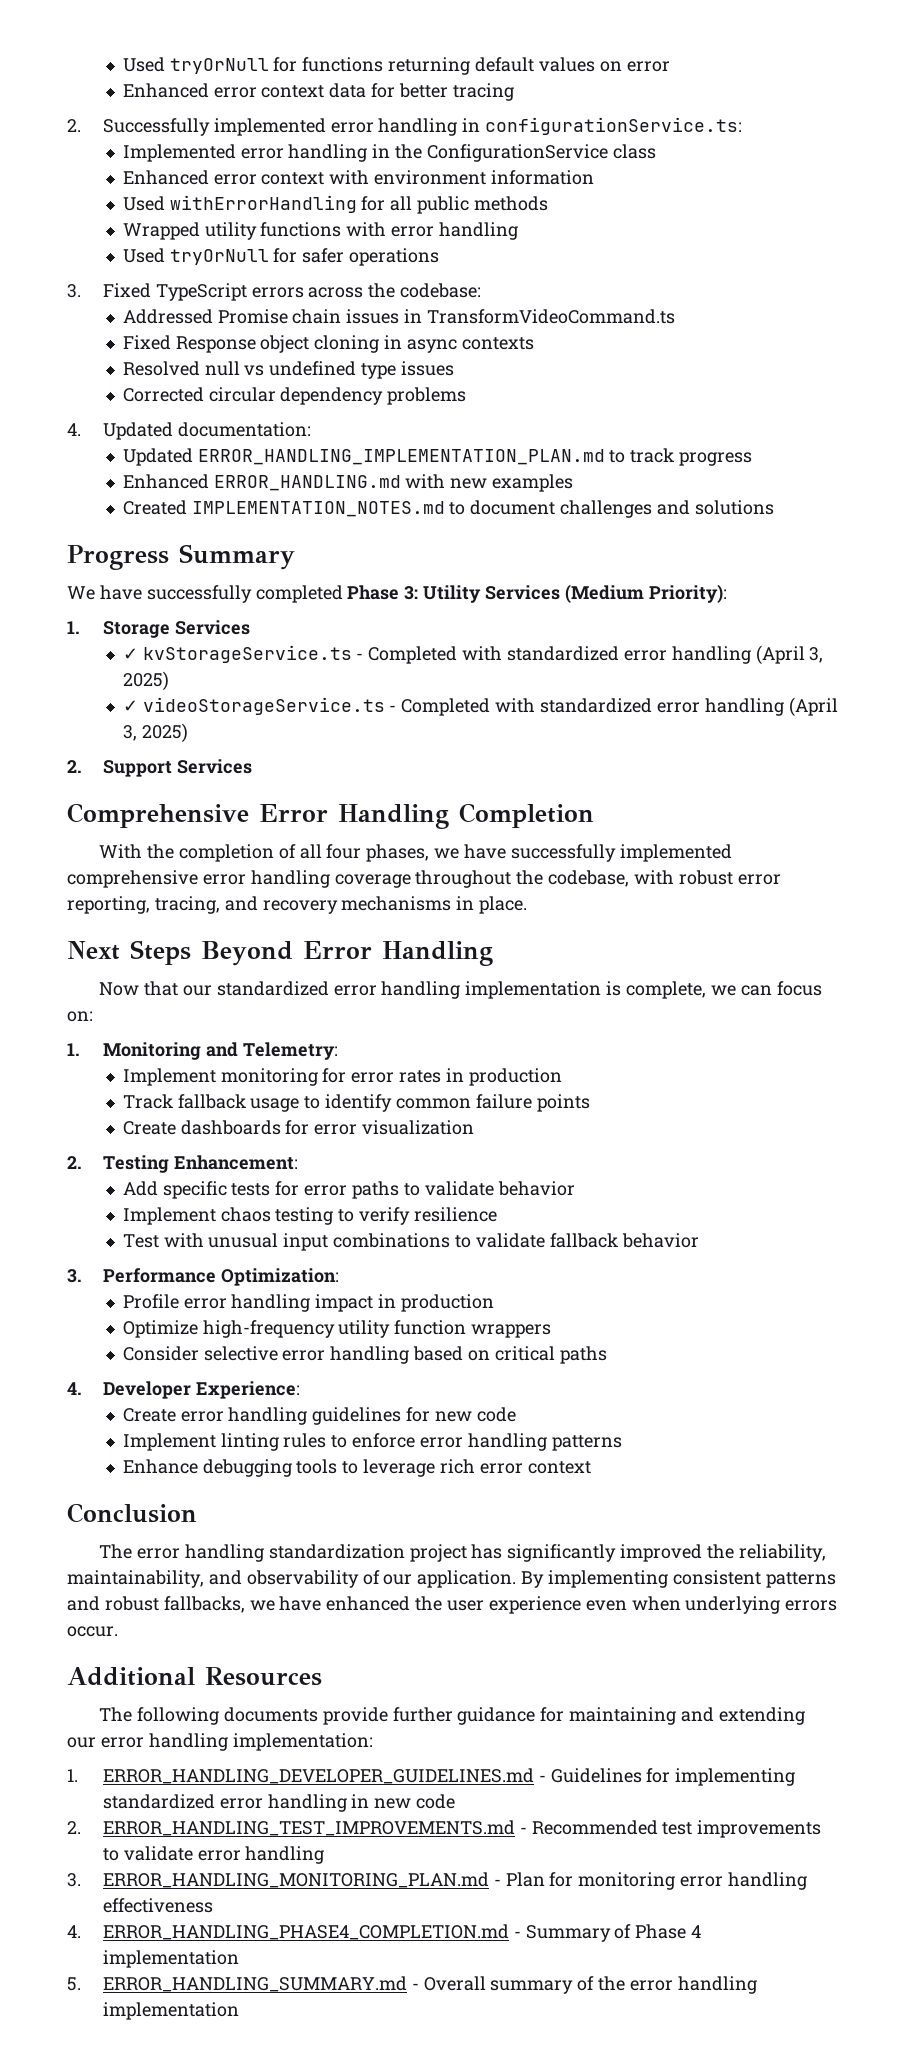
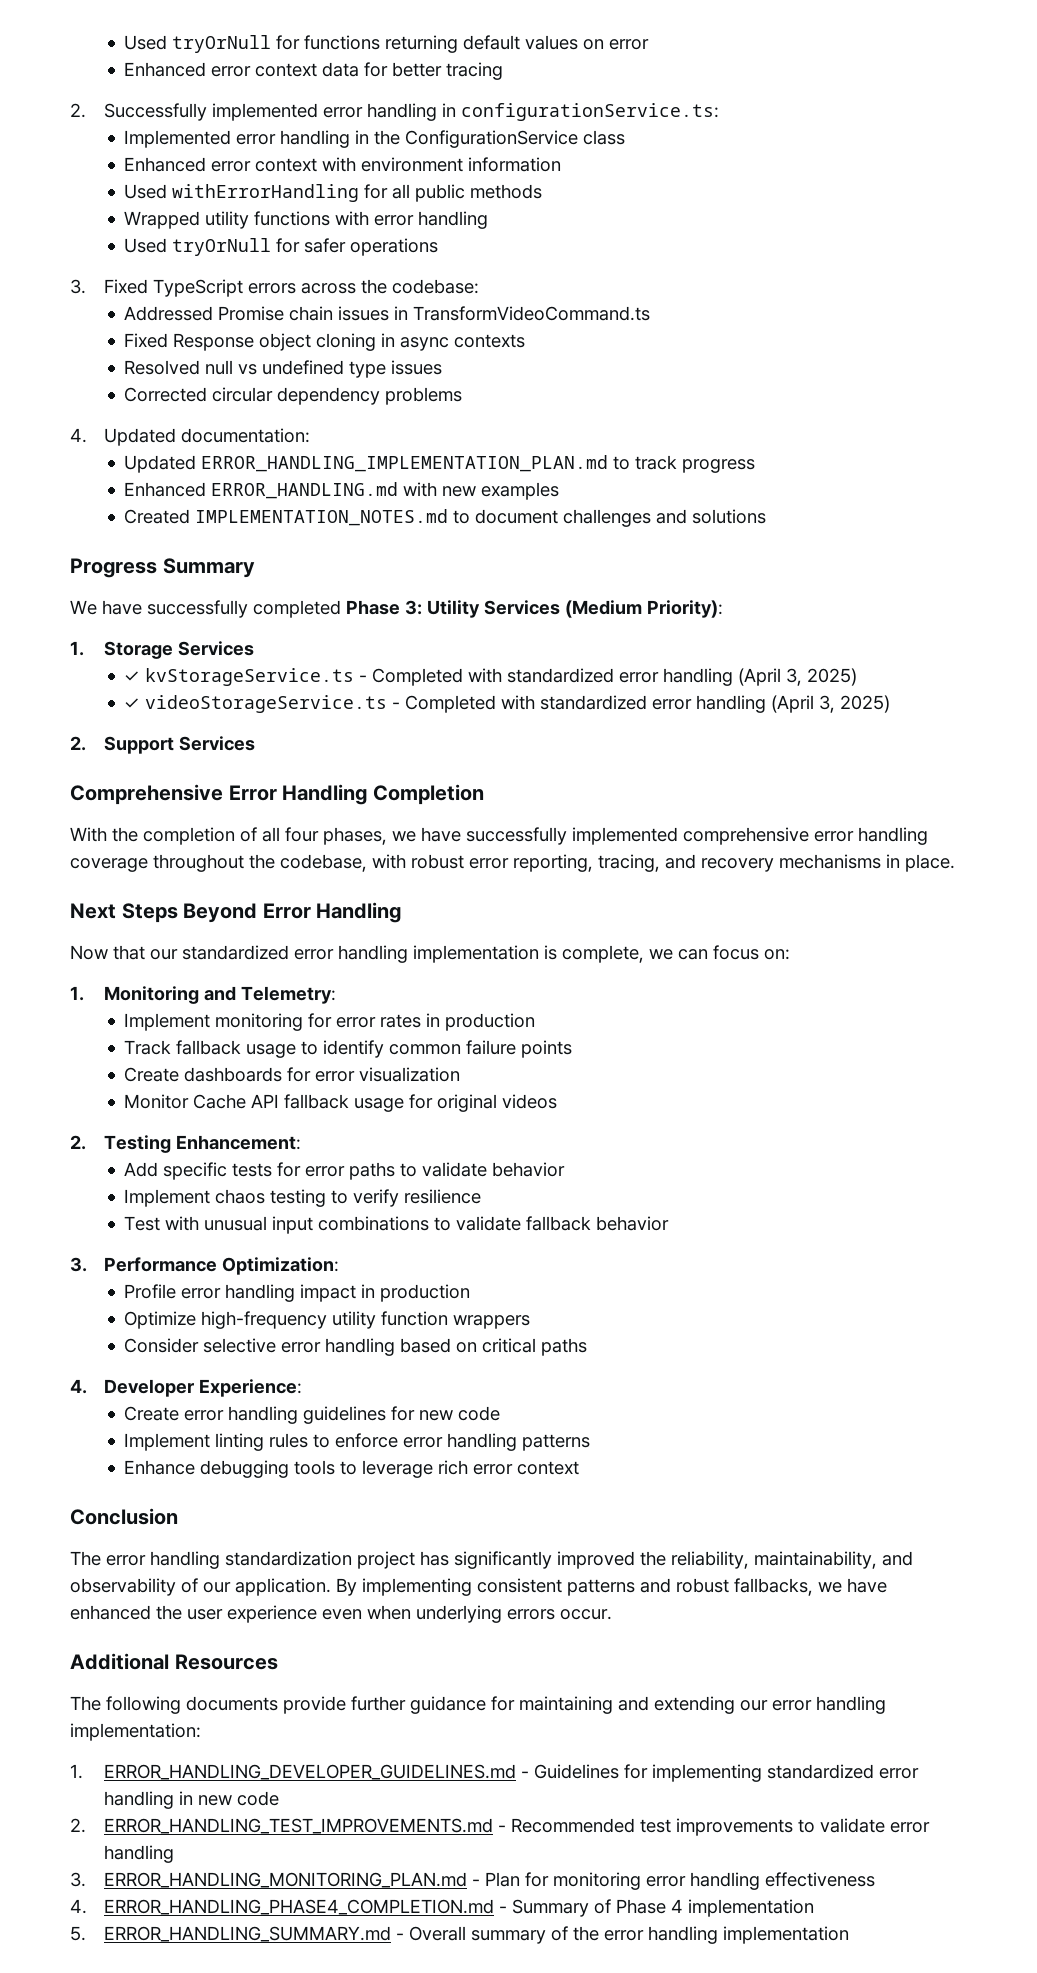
(475, 1127) none -> [124,1094,558,1112] // Monitor Cache API fallback usage for original videos

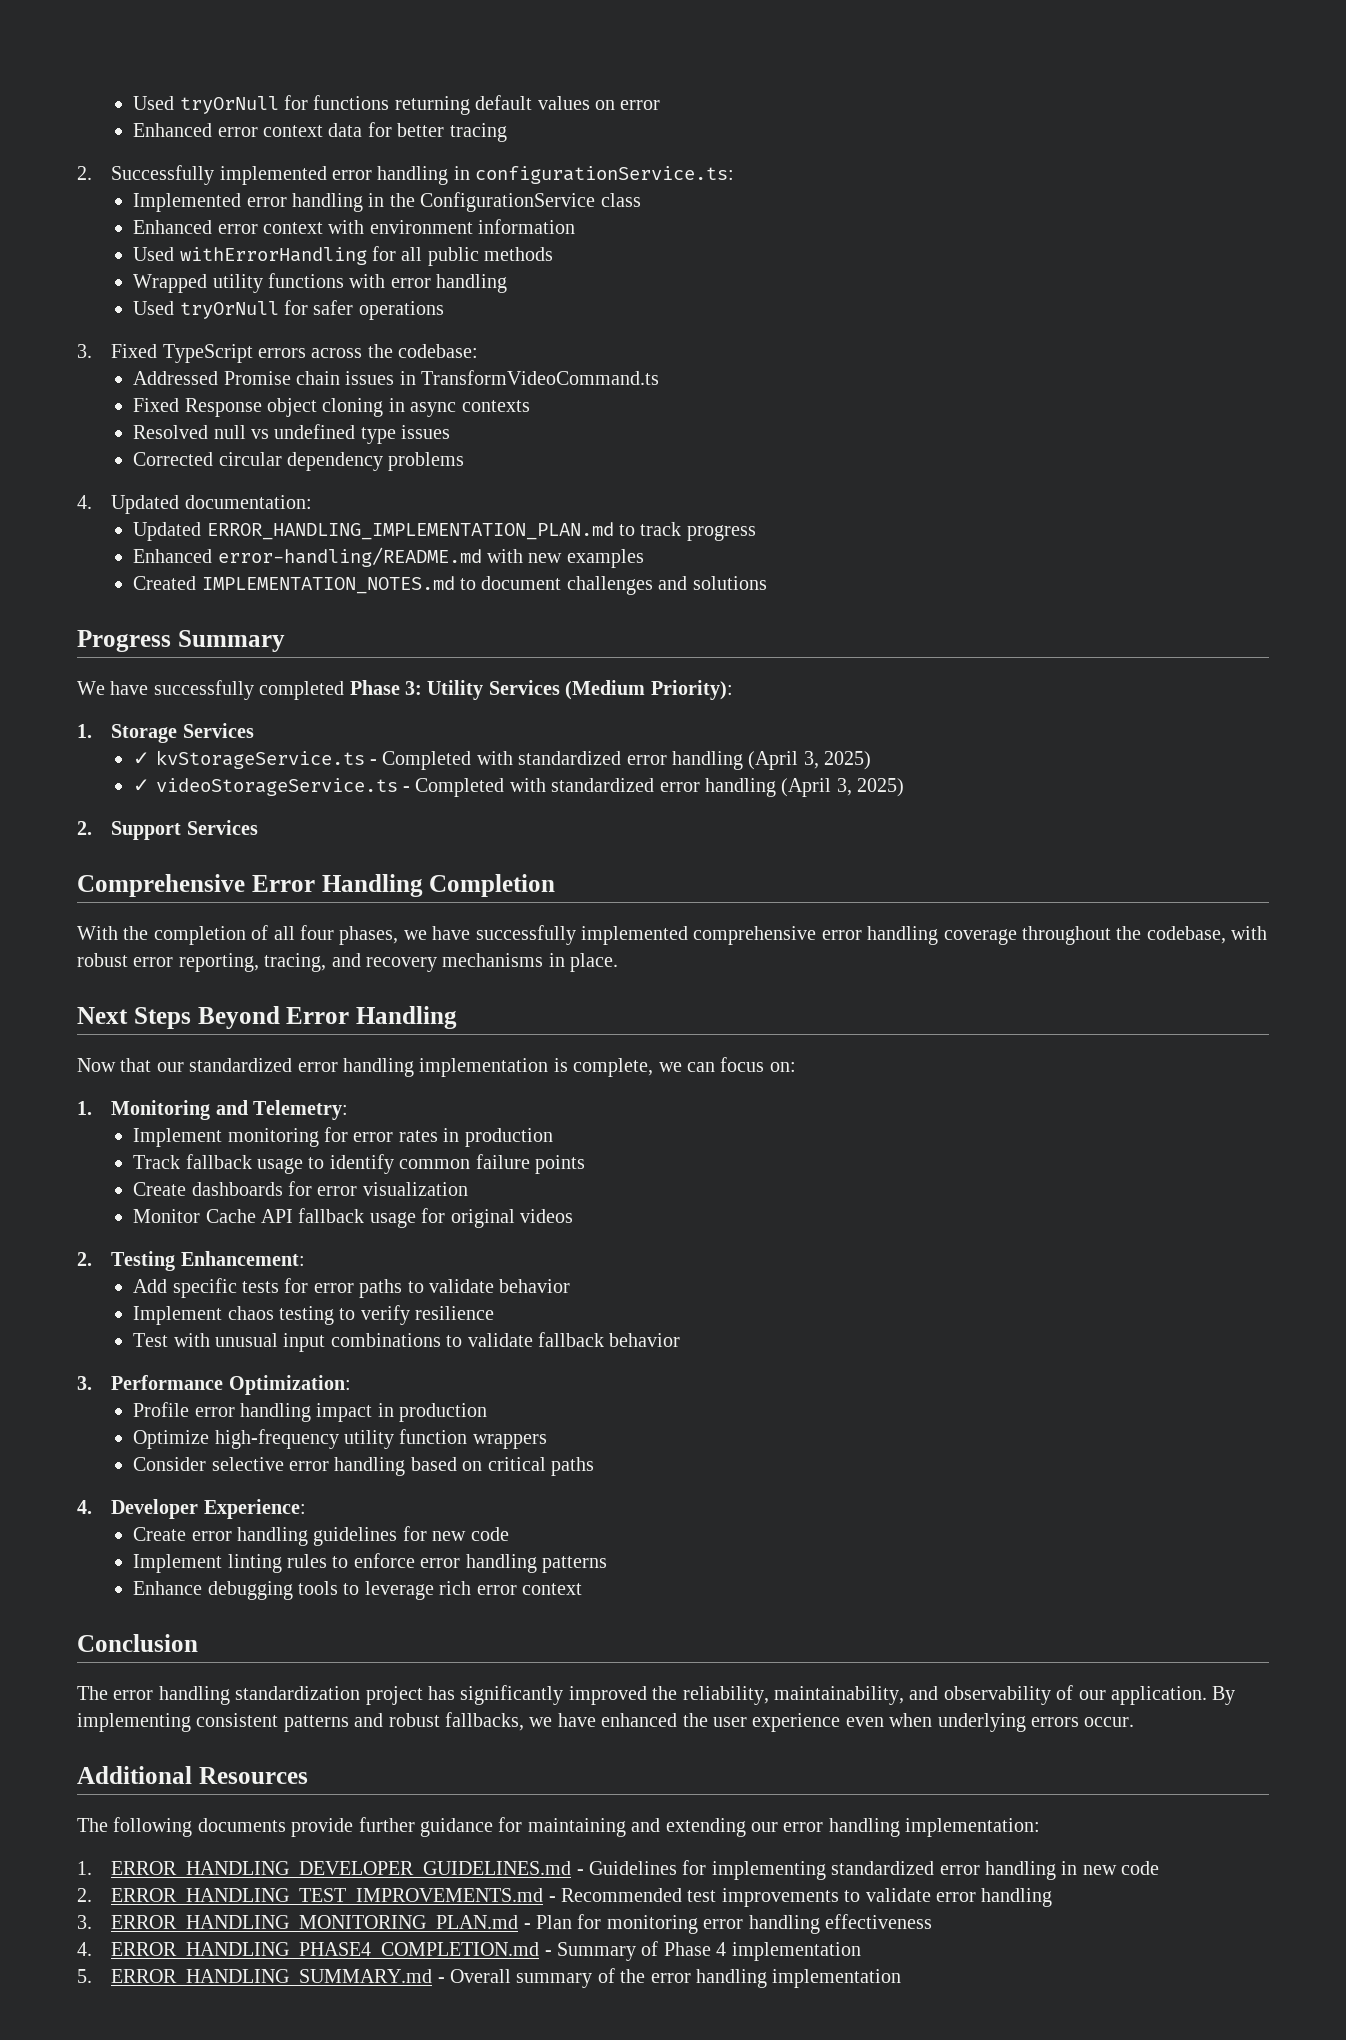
[211,482,399,499] ERROR_HANDLING.md -> [217,547,482,567] error-handling/README.md

